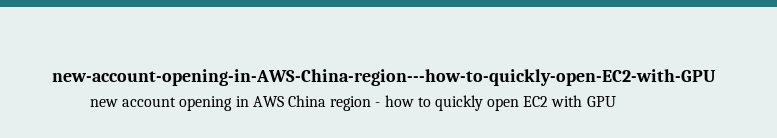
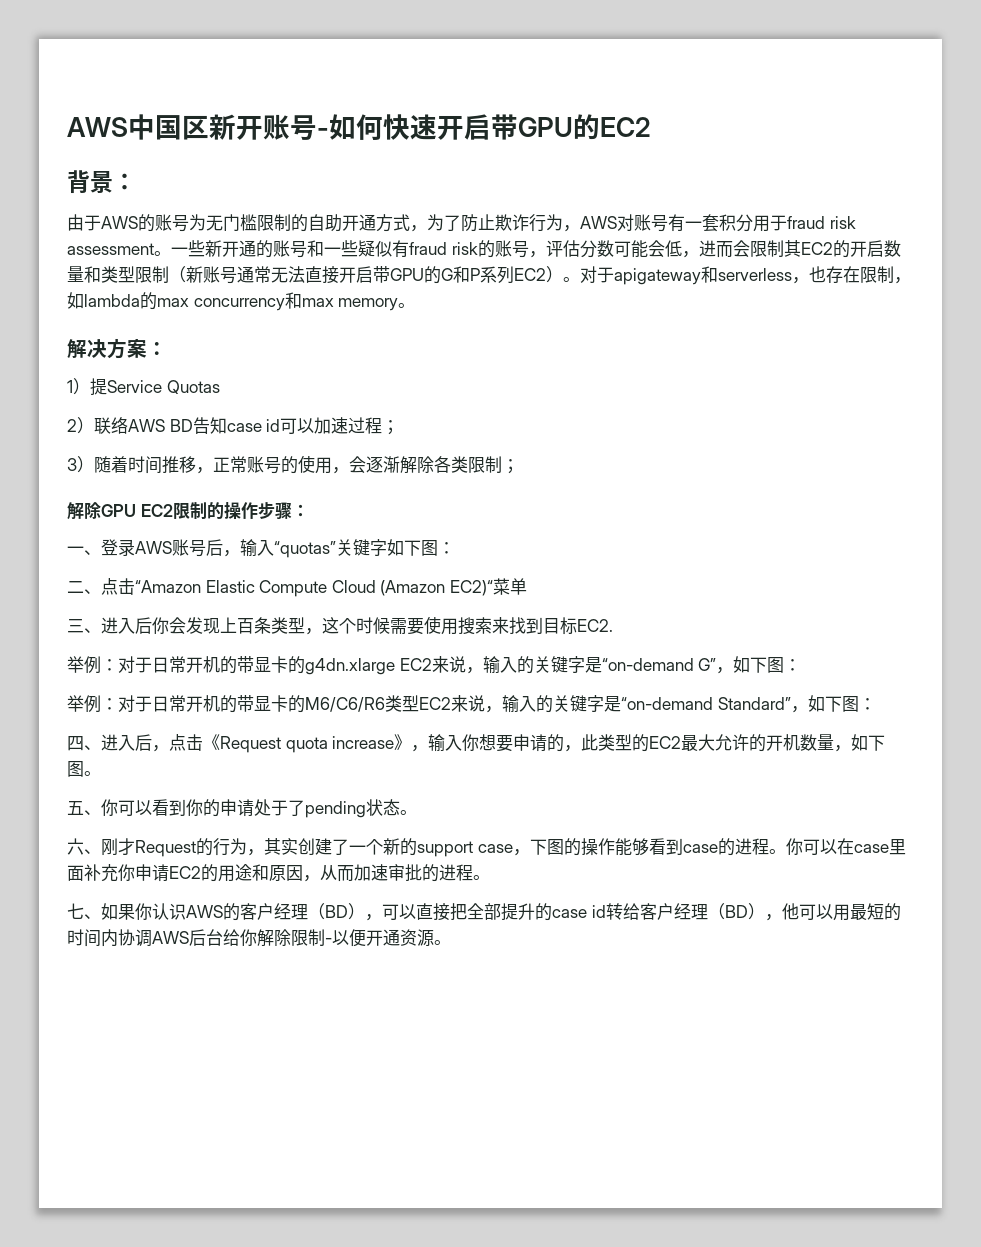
[52,69,716,86] [90,95,616,111] new-account-opening-in-AWS-China-region---how-to-quickly-open-EC2-with-GPU // new account opening in AWS China region - how to quickly open EC2 with GPU -> [67,114,651,141] [67,170,136,194] [67,214,856,232] [67,240,901,258] [67,266,911,285] [67,292,416,311] [67,338,167,359] [67,378,220,396] [67,417,400,435] [67,455,519,474] [67,502,309,520] [67,539,455,558] [67,578,527,597] [67,616,613,635] [67,656,802,675] [67,695,876,713] [67,734,886,753] [67,761,101,777] [67,799,417,818] [67,838,906,857] [67,864,490,882] [67,903,901,921] [67,929,451,947] AWS中国区新开账号-如何快速开启带GPU的EC2 // 背景： // 由于AWS的账号为无门槛限制的自助开通方式，为了防止欺诈行为，AWS对账号有一套积分用于fraud risk assessment。一些新开通的账号和一些疑似有fraud risk的账号，评估分数可能会低，进而会限制其EC2的开启数量和类型限制（新账号通常无法直接开启带GPU的G和P系列EC2）。对于apigateway和serverless，也存在限制，如lambda的max concurrency和max memory。 // 解决方案： // 1）提Service Quotas // 2）联络AWS BD告知case id可以加速过程； // 3）随着时间推移，正常账号的使用，会逐渐解除各类限制； // 解除GPU EC2限制的操作步骤： // 一、登录AWS账号后，输入“quotas”关键字如下图： // 二、点击“Amazon Elastic Compute Cloud (Amazon EC2)“菜单 // 三、进入后你会发现上百条类型，这个时候需要使用搜索来找到目标EC2. // 举例：对于日常开机的带显卡的g4dn.xlarge EC2来说，输入的关键字是“on-demand G”，如下图： // 举例：对于日常开机的带显卡的M6/C6/R6类型EC2来说，输入的关键字是“on-demand Standard”，如下图： // 四、进入后，点击《Request quota increase》，输入你想要申请的，此类型的EC2最大允许的开机数量，如下图。 // 五、你可以看到你的申请处于了pending状态。 // 六、刚才Request的行为，其实创建了一个新的support case，下图的操作能够看到case的进程。你可以在case里面补充你申请EC2的用途和原因，从而加速审批的进程。 // 七、如果你认识AWS的客户经理（BD），可以直接把全部提升的case id转给客户经理（BD），他可以用最短的时间内协调AWS后台给你解除限制-以便开通资源。

